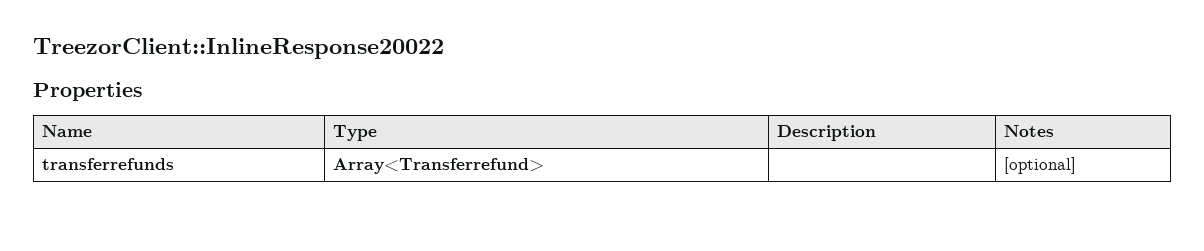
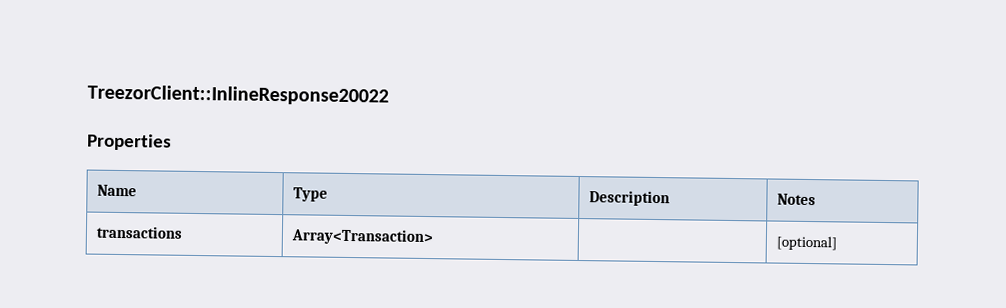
[41,158,174,170] [332,158,544,174] transferrefunds | Array<Transferrefund> -> [95,225,183,239] [290,228,433,246] transactions | Array<Transaction>

